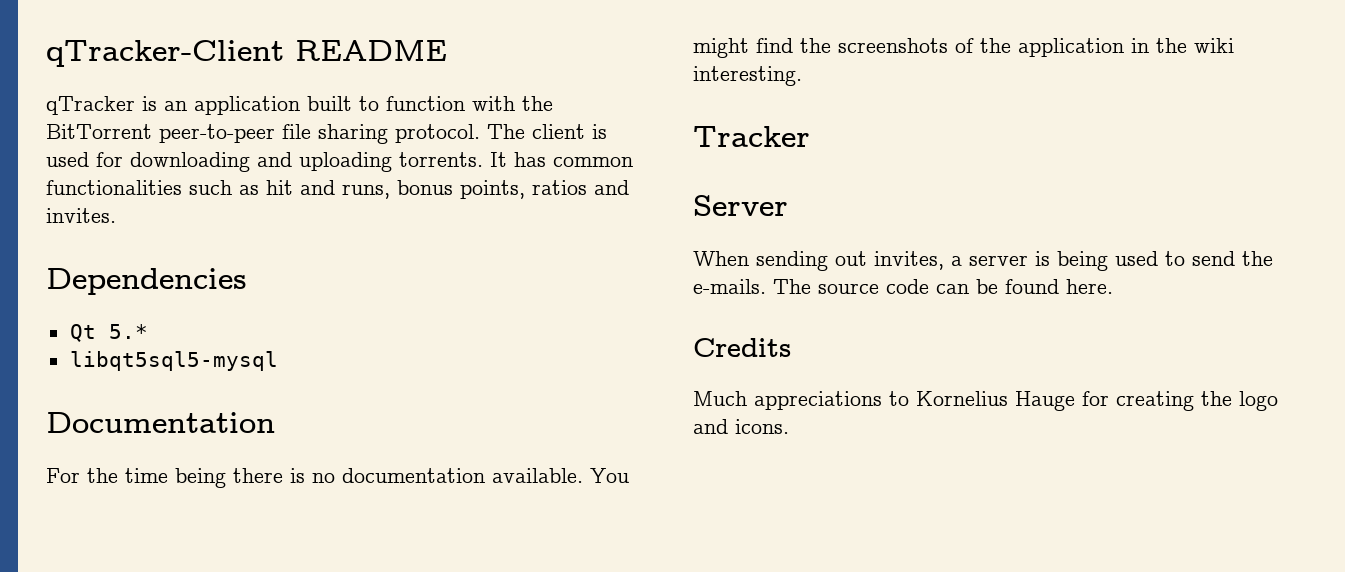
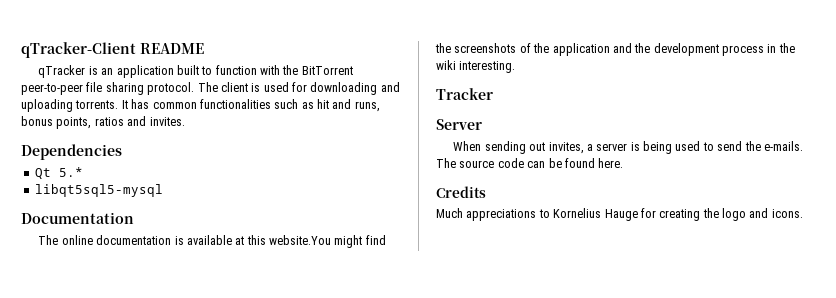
[46,468,629,488] For the time being there is no documentation available. You -> [38,235,332,245] The online documentation is available at this website.You
(1124, 47) none -> [612,43,764,56] and the development process

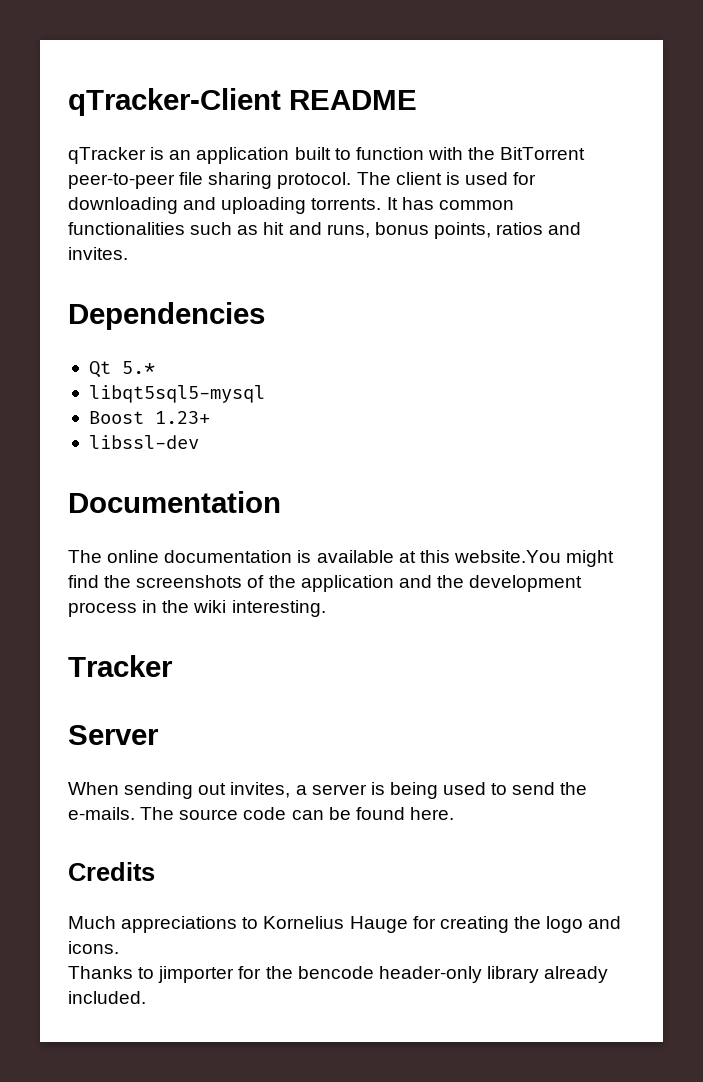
(163, 190) none -> [88,411,210,424] [88,435,199,449] // Boost 1.23+ // libssl-dev
(803, 213) none -> [68,966,609,983] [68,991,146,1004] // Thanks to jimporter for the bencode header-only library already included.

